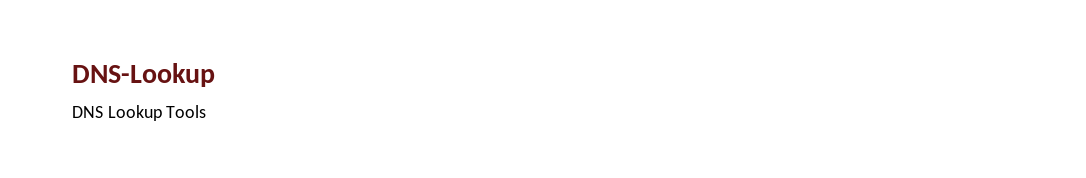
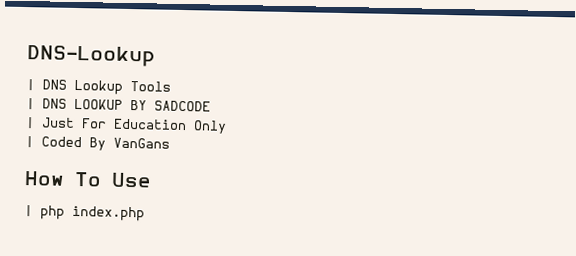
(215, 75) none -> [26,79,35,91] |
(207, 111) none -> [26,98,211,112] [25,117,227,134] [25,136,170,151] [24,171,152,188] [24,205,145,222] // | DNS LOOKUP BY SADCODE // | Just For Education Only // | Coded By VanGans // How To Use // | php index.php

